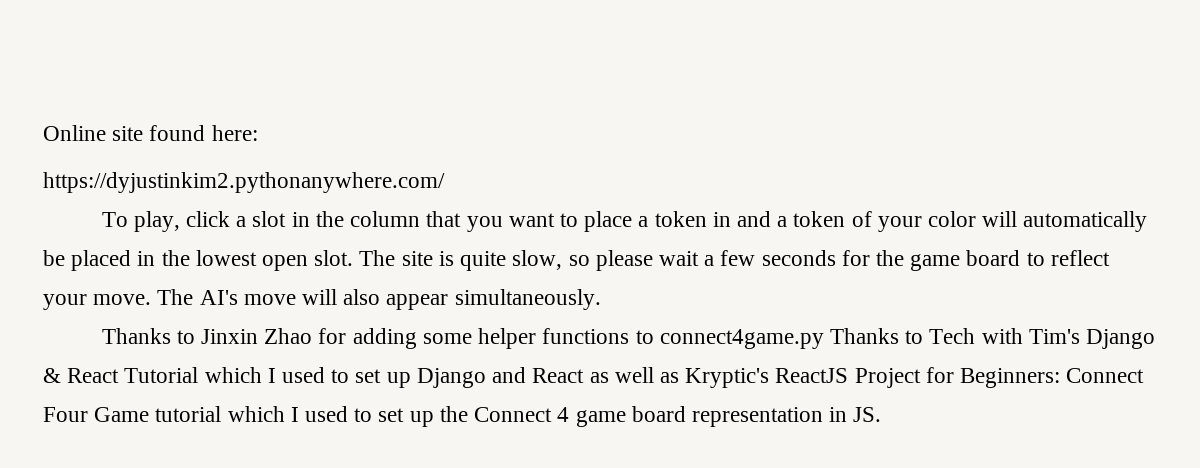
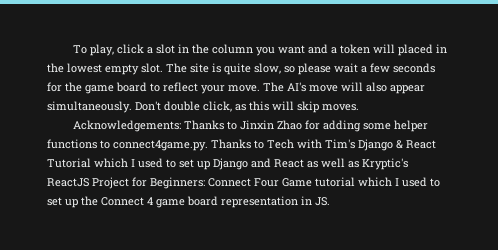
[43,125,258,141] [43,172,445,193] Online site found here: // https://dyjustinkim2.pythonanywhere.com/ // -> (73, 49) none
[426,211,462,227] that -> (254, 49) none
[559,211,1148,232] [43,250,65,266] to place a token in and a token of your color will automatically be -> [308,44,396,54] and a token will
[262,255,309,271] open -> [105,64,139,75] empty
(601, 299) // -> [135,101,359,113] [73,120,182,132] Don't double click, as this will skip moves. // Acknowledgements:
[659,329,824,349] connect4game.py -> [113,140,208,151] connect4game.py.

